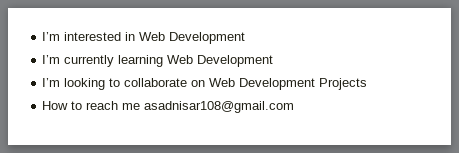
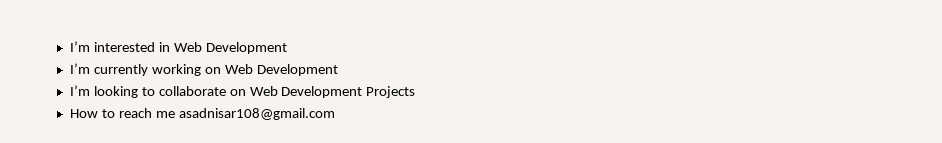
[118,55,164,67] learning -> [151,64,221,76] working on

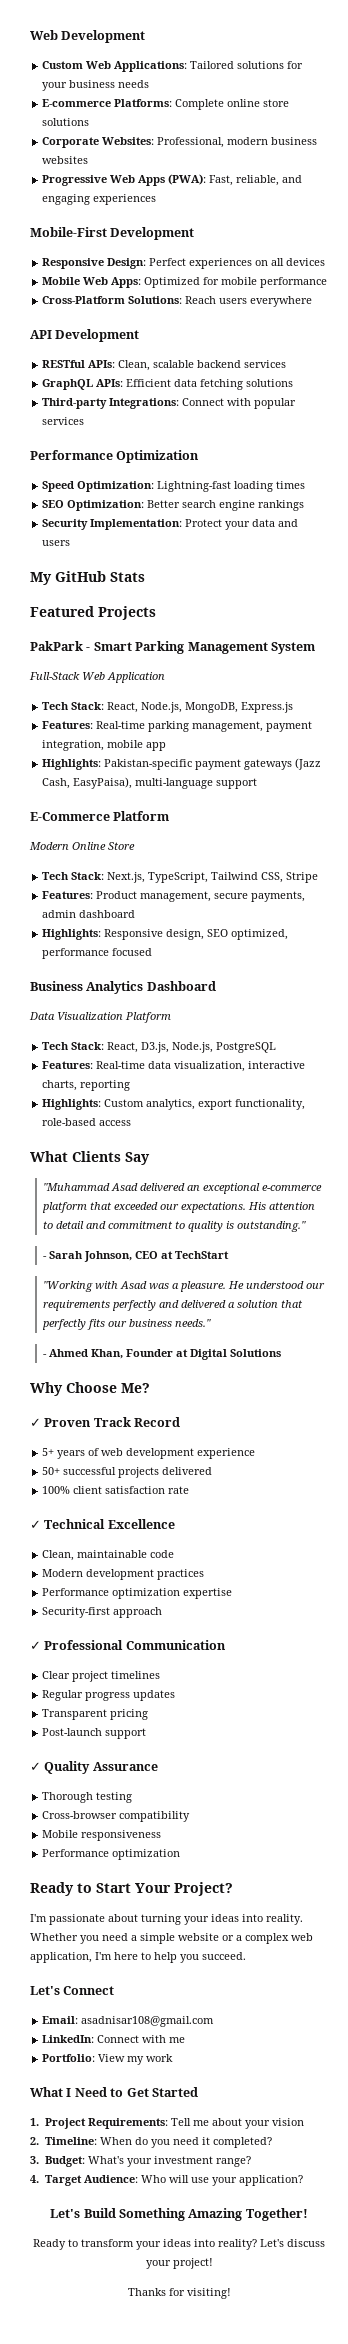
[69,41,287,54] [69,63,338,76] [69,85,416,98] [69,108,335,120] I’m interested in Web Development // I’m currently working on Web Development // I’m looking to collaborate on Web Development Projects // How to reach me asadnisar108@gmail.com -> [30,30,146,43] [42,61,304,72] [42,80,150,91] [42,99,290,110] [42,118,90,126] [42,137,318,148] [42,156,89,164] [42,174,303,186] [42,194,157,205] [30,227,195,240] [42,258,326,269] [42,277,328,288] [42,296,313,307] [30,329,140,342] [42,360,287,371] [42,379,294,390] [42,398,297,409] [42,417,85,425] [30,450,200,463] [42,481,306,492] [42,500,305,511] [42,519,299,530] [42,540,71,546] [30,571,145,585] [30,606,156,620] [30,641,315,654] [29,672,165,683] [42,702,294,713] [42,721,313,732] [42,740,167,751] [42,758,322,770] [42,777,258,789] [30,811,170,821] [29,842,135,850] [42,872,319,883] [42,891,306,902] [42,910,136,918] [42,929,289,940] [42,948,153,959] [30,981,216,994] [29,1012,171,1023] [42,1042,277,1053] [42,1061,306,1072] [42,1080,131,1091] [42,1099,306,1110] [42,1118,132,1126] [30,1151,150,1165] [43,1183,323,1194] [42,1202,316,1213] [43,1221,307,1232] [43,1251,230,1262] [43,1281,326,1292] [43,1300,304,1311] [42,1319,212,1330] [43,1349,282,1360] [30,1382,150,1396] [30,1417,181,1427] [42,1448,256,1459] [42,1467,213,1478] [42,1486,190,1494] [30,1519,175,1529] [42,1550,175,1561] [42,1569,205,1580] [42,1588,233,1599] [42,1607,163,1618] [30,1640,226,1650] [42,1671,161,1682] [42,1690,176,1701] [42,1709,149,1720] [42,1728,147,1739] [30,1761,158,1774] [42,1792,133,1803] [42,1811,191,1822] [42,1830,162,1841] [42,1849,181,1860] [30,1882,233,1896] [30,1914,303,1925] [30,1933,313,1944] [30,1952,246,1963] [30,1986,115,1995] [42,2016,215,2027] [42,2035,186,2043] [42,2054,174,2065] [30,2087,198,2097] [30,2118,304,2129] [30,2137,272,2148] [30,2156,251,2167] [30,2175,303,2186] [50,2208,308,2221] [33,2239,325,2250] [145,2258,213,2269] [127,2288,231,2299] Web Development // Custom Web Applications: Tailored solutions for your business needs // E-commerce Platforms: Complete online store solutions // Corporate Websites: Professional, modern business websites // Progressive Web Apps (PWA): Fast, reliable, and engaging experiences // Mobile-First Development // Responsive Design: Perfect experiences on all devices // Mobile Web Apps: Optimized for mobile performance // Cross-Platform Solutions: Reach users everywhere // API Development // RESTful APIs: Clean, scalable backend services // GraphQL APIs: Efficient data fetching solutions // Third-party Integrations: Connect with popular services // Performance Optimization // Speed Optimization: Lightning-fast loading times // SEO Optimization: Better search engine rankings // Security Implementation: Protect your data and users // My GitHub Stats // Featured Projects // PakPark - Smart Parking Management System // Full-Stack Web Application // Tech Stack: React, Node.js, MongoDB, Express.js // Features: Real-time parking management, payment integration, mobile app // Highlights: Pakistan-specific payment gateways (Jazz Cash, EasyPaisa), multi-language support // E-Commerce Platform // Modern Online Store // Tech Stack: Next.js, TypeScript, Tailwind CSS, Stripe // Features: Product management, secure payments, admin dashboard // Highlights: Responsive design, SEO optimized, performance focused // Business Analytics Dashboard // Data Visualization Platform // Tech Stack: React, D3.js, Node.js, PostgreSQL // Features: Real-time data visualization, interactive charts, reporting // Highlights: Custom analytics, export functionality, role-based access // What Clients Say // "Muhammad Asad delivered an exceptional e-commerce platform that exceeded our expectations. His attention to detail and commitment to quality is outstanding." // - Sarah Johnson, CEO at TechStart // "Working with Asad was a pleasure. He understood our requirements perfectly and delivered a solution that perfectly fits our business needs." // - Ahmed Khan, Founder at Digital Solutions // Why Choose Me? // ✓ Proven Track Record // 5+ years of web development experience // 50+ successful projects delivered // 100% client satisfaction rate // ✓ Technical Excellence // Clean, maintainable code // Modern development practices // Performance optimization expertise // Security-first approach // ✓ Professional Communication // Clear project timelines // Regular progress updates // Transparent pricing // Post-launch support // ✓ Quality Assurance // Thorough testing // Cross-browser compatibility // Mobile responsiveness // Performance optimization // Ready to Start Your Project? // I'm passionate about turning your ideas into reality. Whether you need a simple website or a complex web application, I'm here to help you succeed. // Let's Connect // Email: asadnisar108@gmail.com // LinkedIn: Connect with me // Portfolio: View my work // What I Need to Get Started // 1. Project Requirements: Tell me about your vision // 2. Timeline: When do you need it completed? // 3. Budget: What's your investment range? // 4. Target Audience: Who will use your application? // Let's Build Something Amazing Together! // Ready to transform your ideas into reality? Let's discuss your project! // Thanks for visiting!

